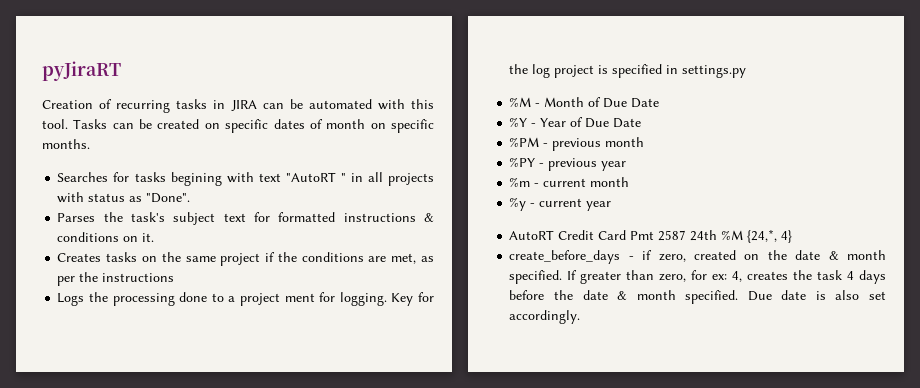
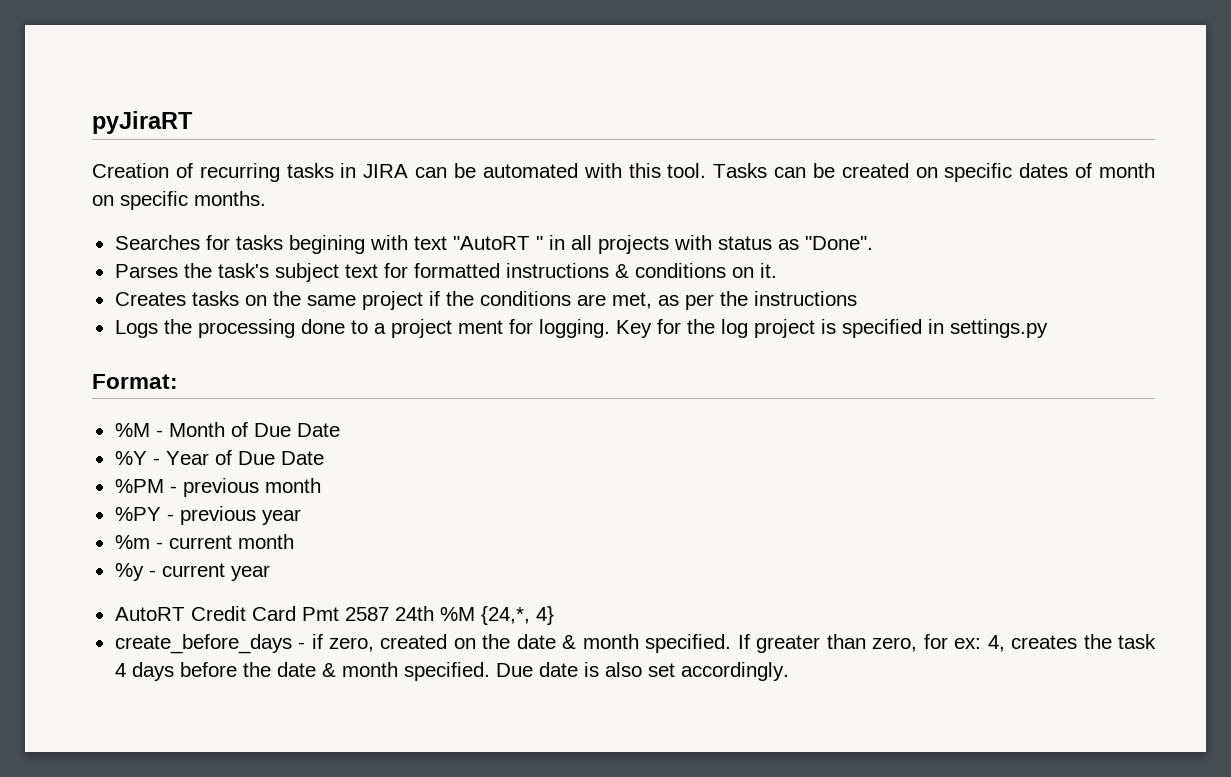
(747, 71) none -> [92,374,178,389] // Format:

